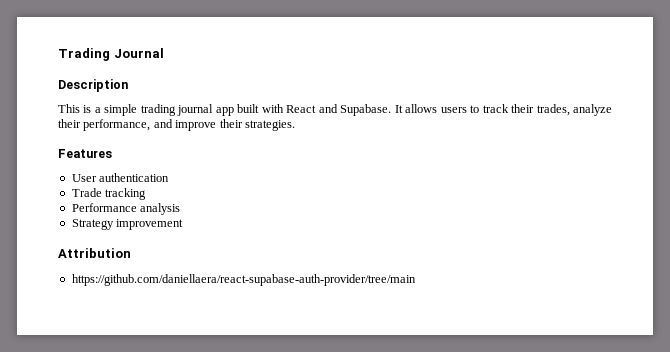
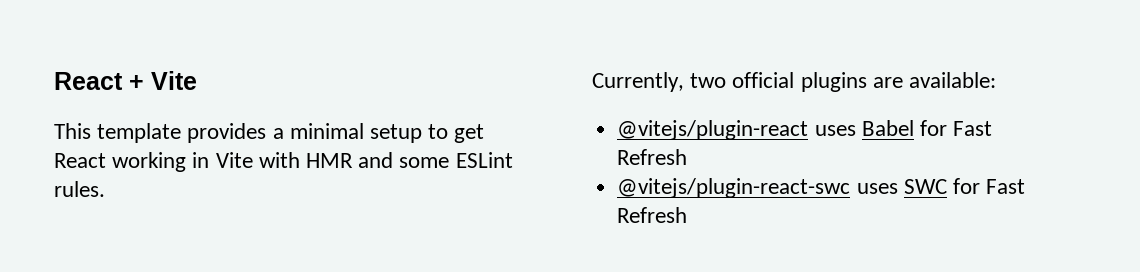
[58,48,164,61] [58,79,128,92] [58,104,612,116] [58,119,295,131] [58,149,112,158] [71,173,170,182] [71,188,147,200] [71,203,181,215] [71,219,184,230] [58,248,131,258] [71,274,416,286] Trading Journal // Description // This is a simple trading journal app built with React and Supabase. It allows users to track their trades, analyze their performance, and improve their strategies. // Features // User authentication // Trade tracking // Performance analysis // Strategy improvement // Attribution // https://github.com/daniellaera/react-supabase-auth-provider/tree/main -> [54,71,197,90] [54,123,485,143] [54,152,513,172] [54,181,105,197] [592,72,997,92] [617,120,993,140] [617,149,688,165] [617,178,1026,198] [617,207,688,223] React + Vite // This template provides a minimal setup to get React working in Vite with HMR and some ESLint rules. // Currently, two official plugins are available: // @vitejs/plugin-react uses Babel for Fast Refresh // @vitejs/plugin-react-swc uses SWC for Fast Refresh

